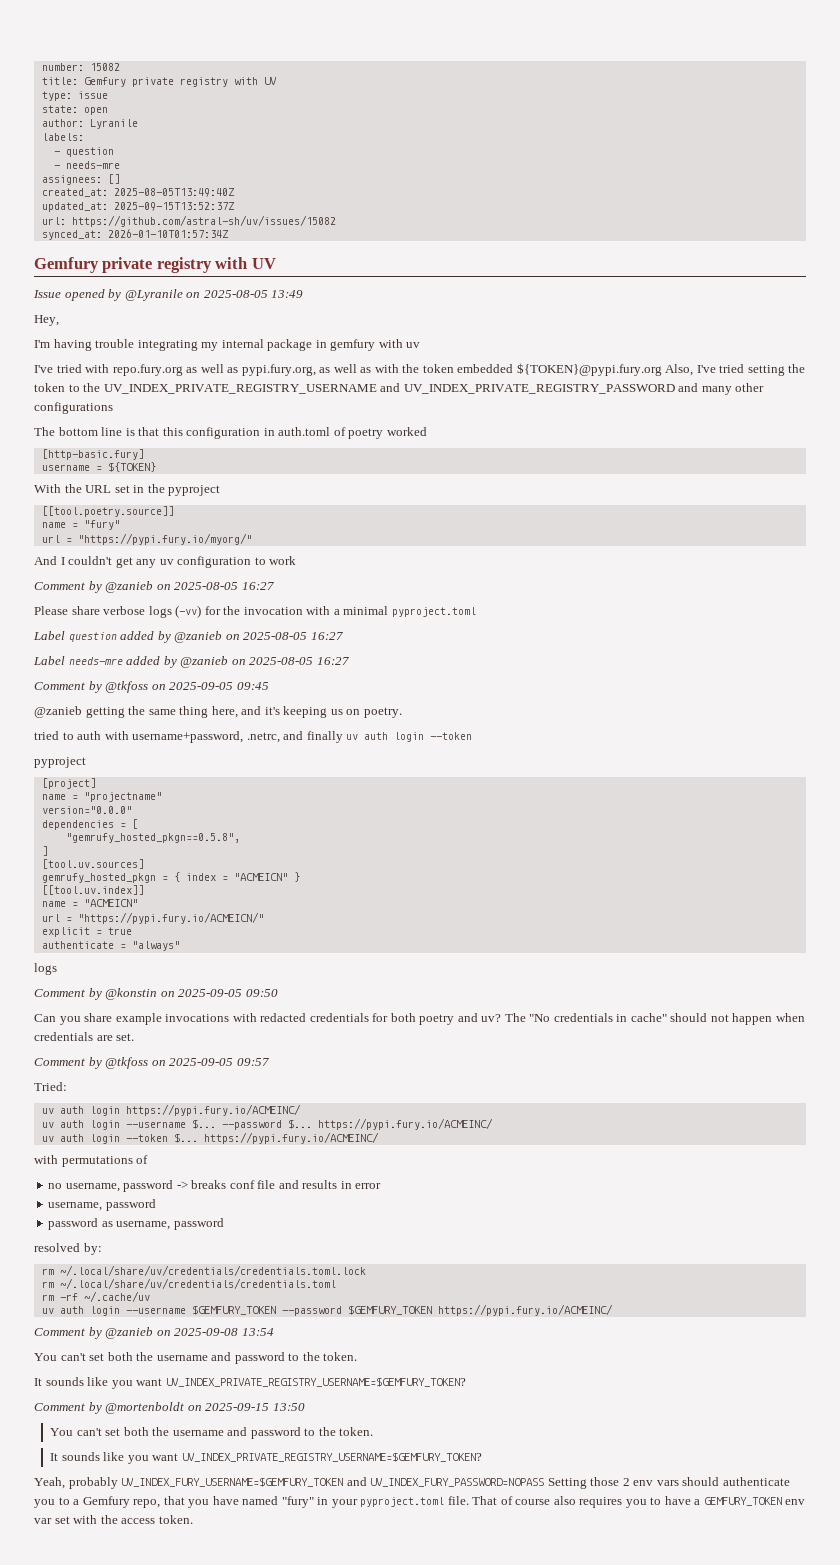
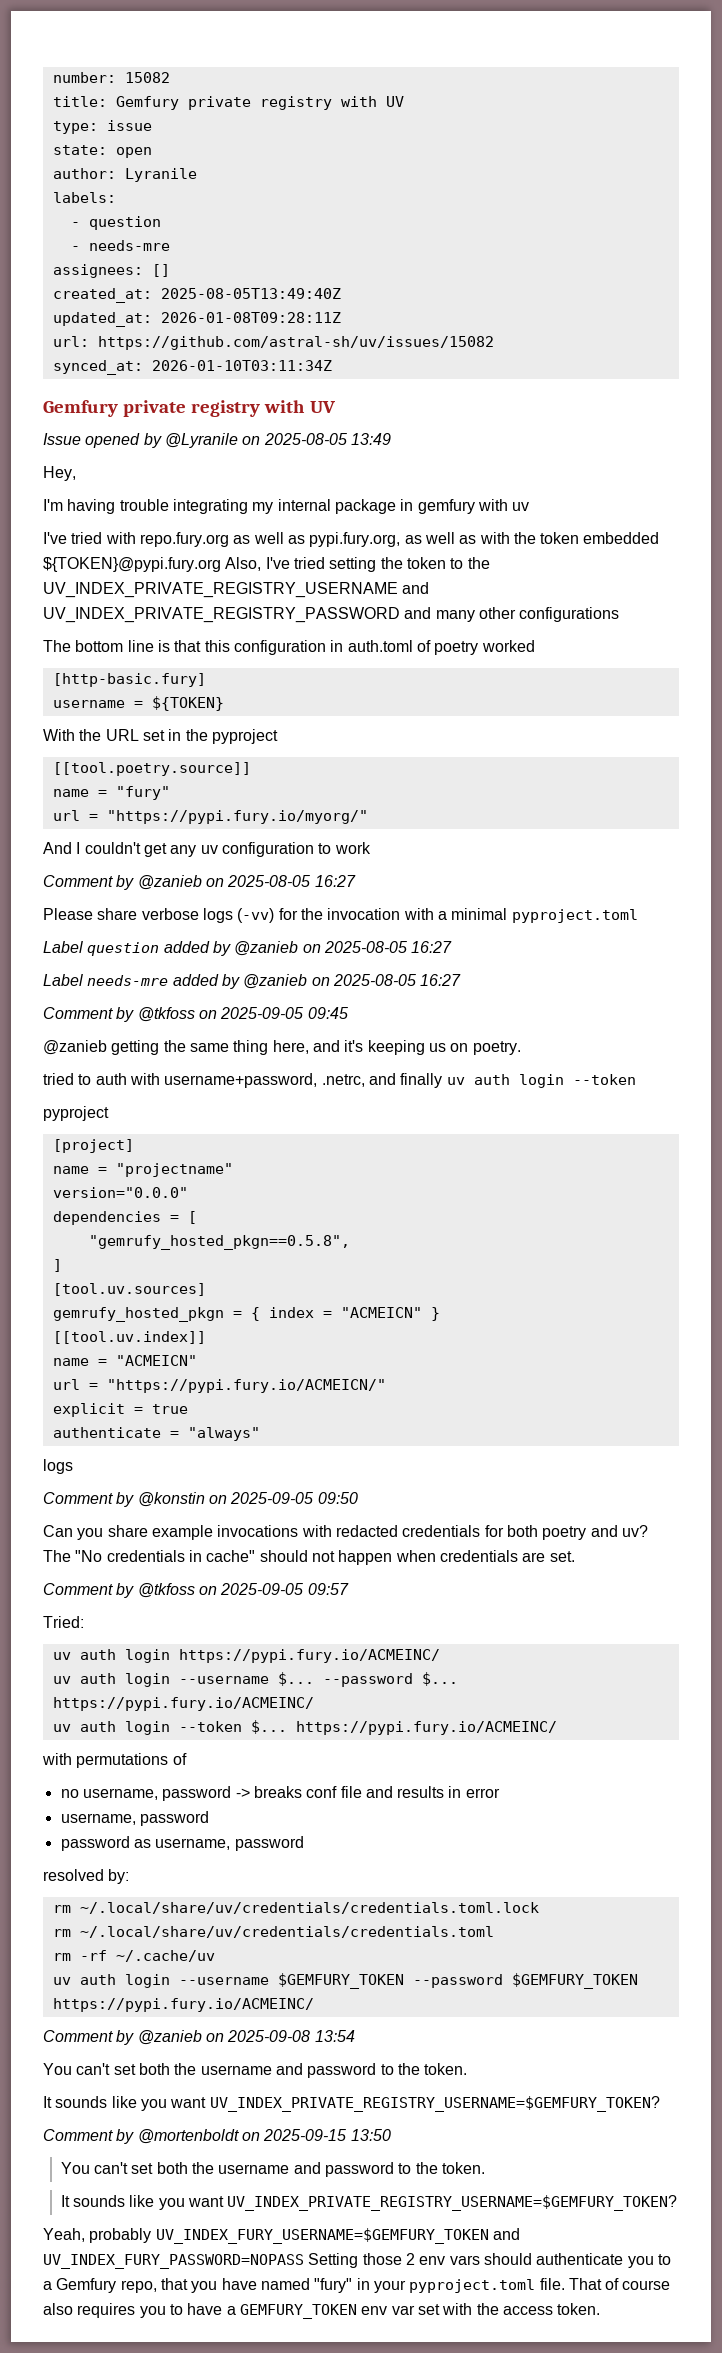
[113,202,235,211] 2025-09-15T13:52:37Z -> [160,312,341,323] 2026-01-08T09:28:11Z
[107,229,229,238] 2026-01-10T01:57:34Z -> [151,360,332,371] 2026-01-10T03:11:34Z

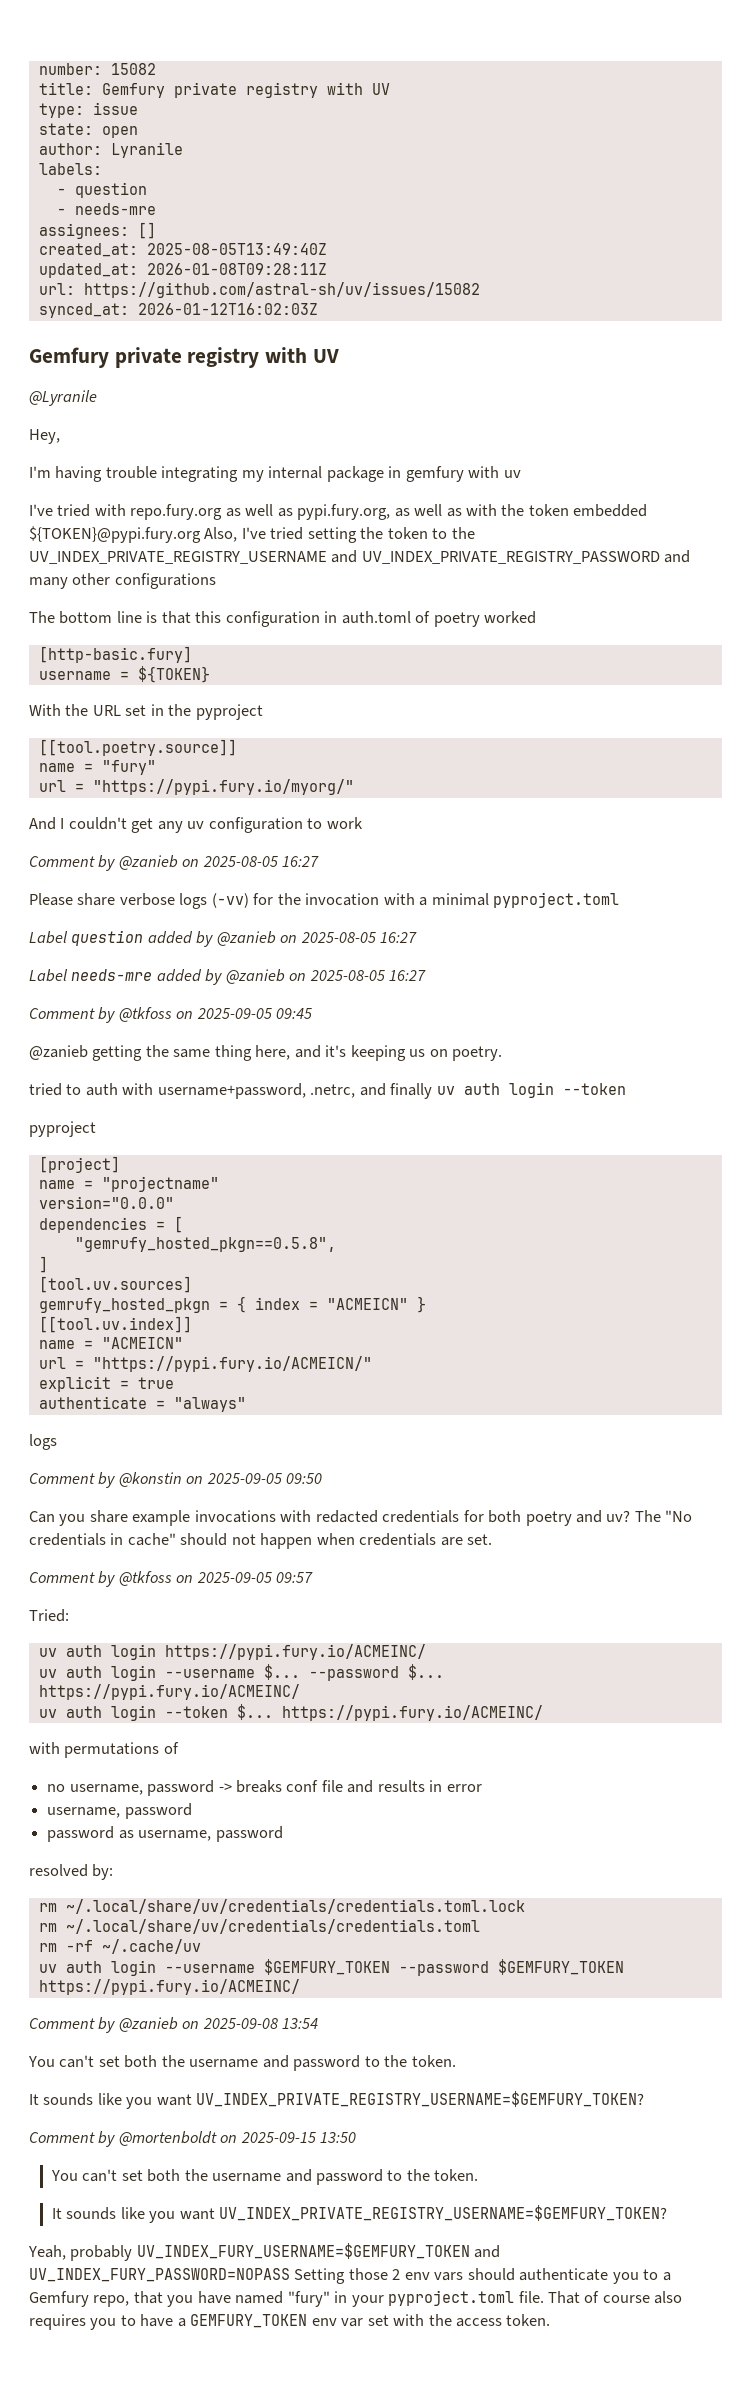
[151,360,332,371] [43,400,336,417] [43,433,391,448] 2026-01-10T03:11:34Z // Gemfury private registry with UV // Issue opened by @Lyranile on 2025-08-05 13:49 -> [137,303,318,315] [29,347,339,368] [29,390,97,406] 2026-01-12T16:02:03Z // Gemfury private registry with UV // @Lyranile

